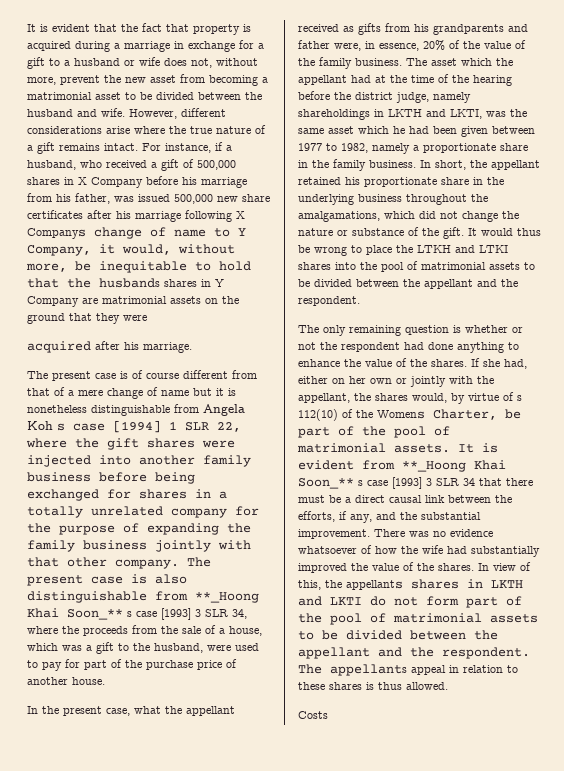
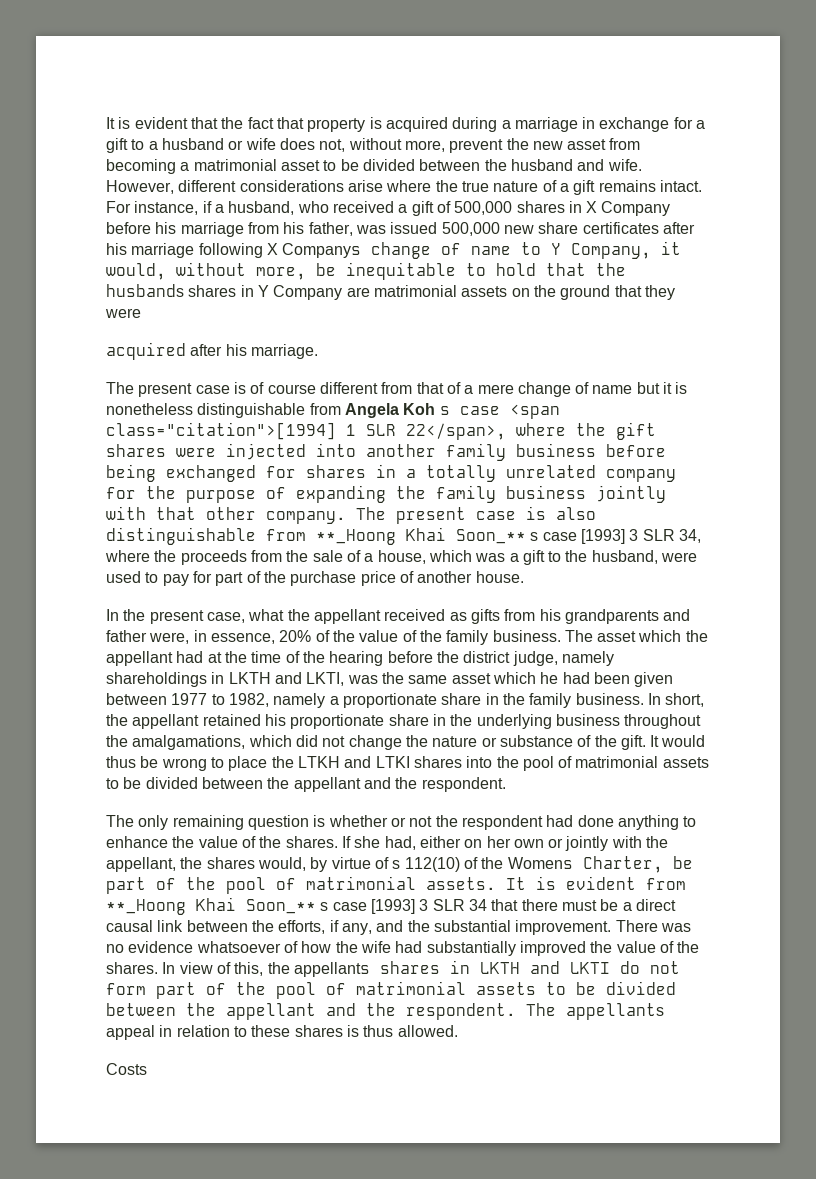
[113,420,161,433] [1994] -> [509,404,560,419] [106,422,336,440] <span class="citation">[1994]
[217,422,241,432] 22, -> [406,423,506,440] 22</span>,

